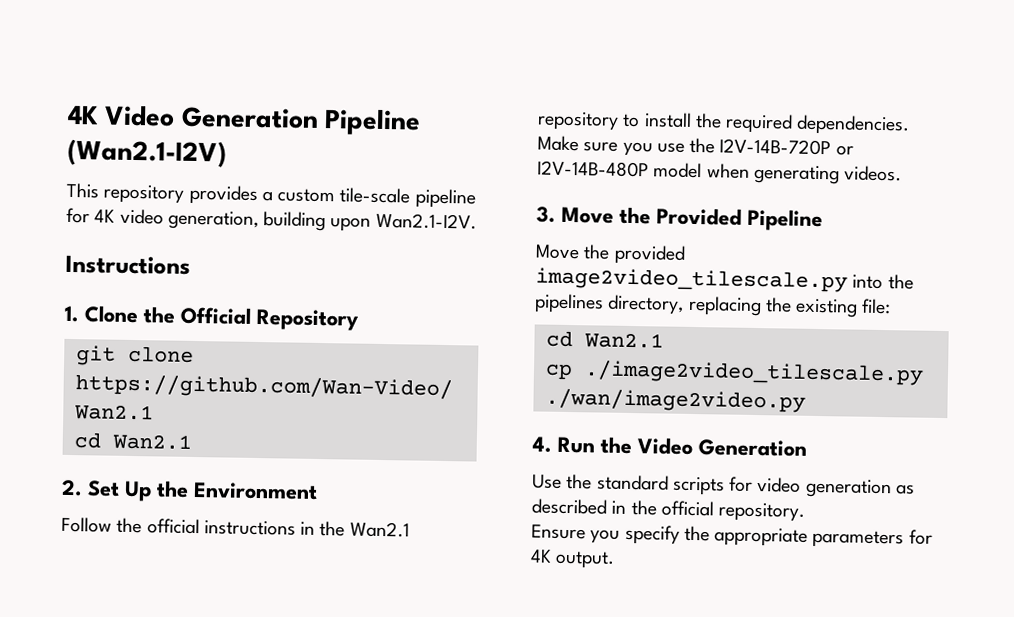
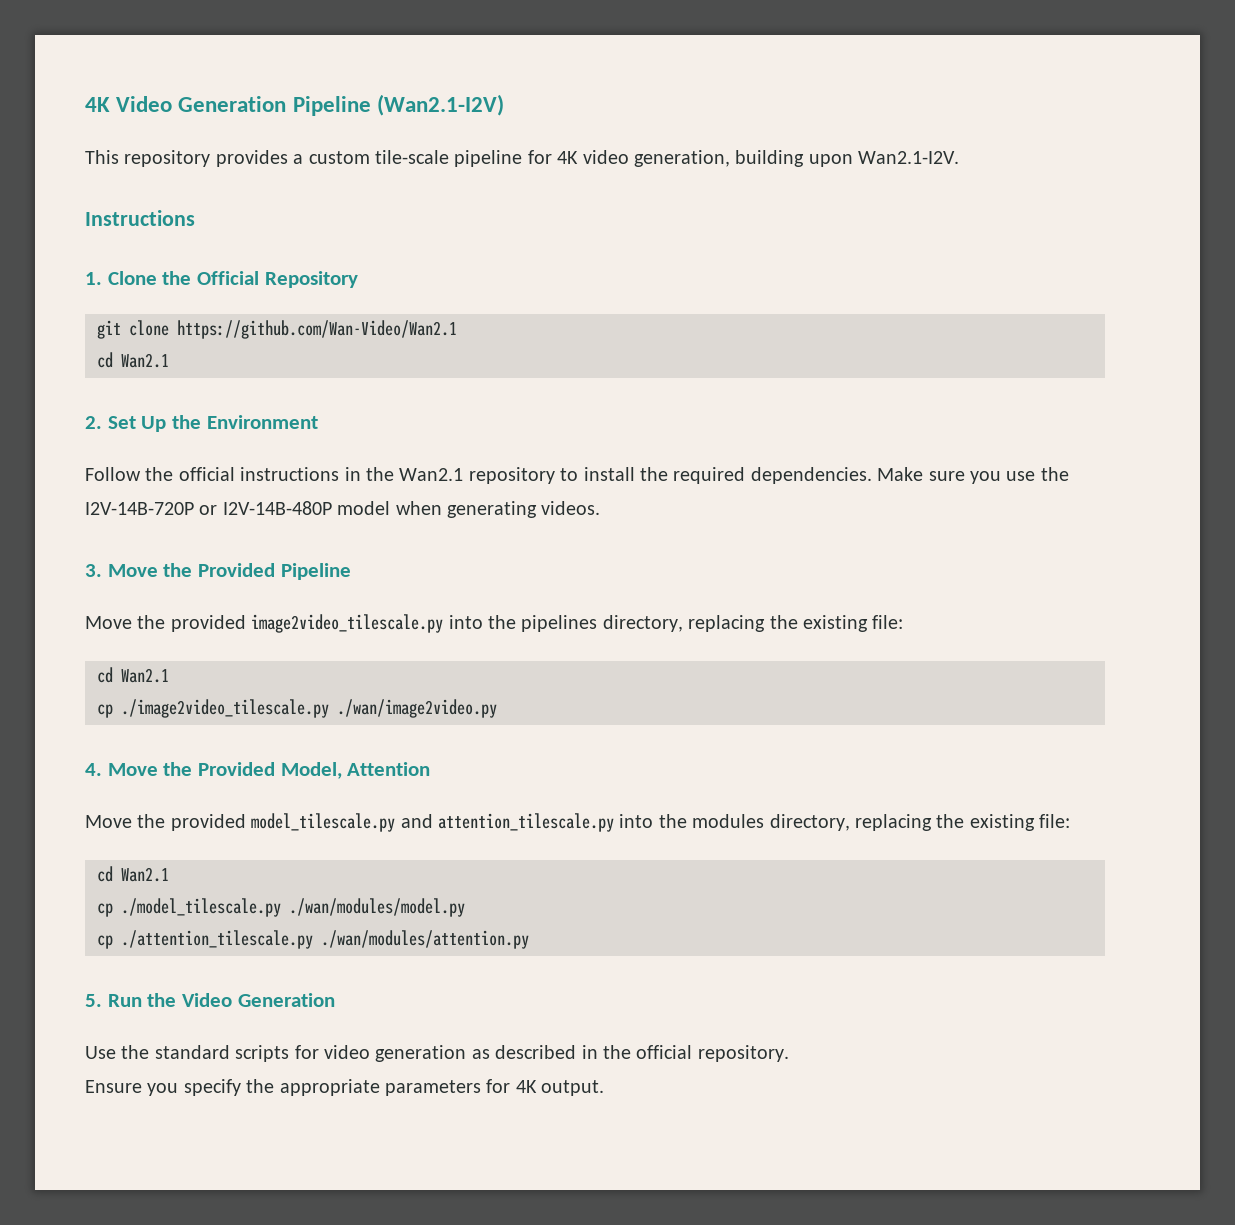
(552, 444) none -> [107,762,431,779] [85,813,1071,832] [97,866,169,882] [97,898,465,917] [97,930,529,949] [85,994,102,1007] Move the Provided Model, Attention // Move the provided model_tilescale.py and attention_tilescale.py into the modules directory, replacing the existing file: // cd Wan2.1 // cp ./model_tilescale.py ./wan/modules/model.py // cp ./attention_tilescale.py ./wan/modules/attention.py // 5.

